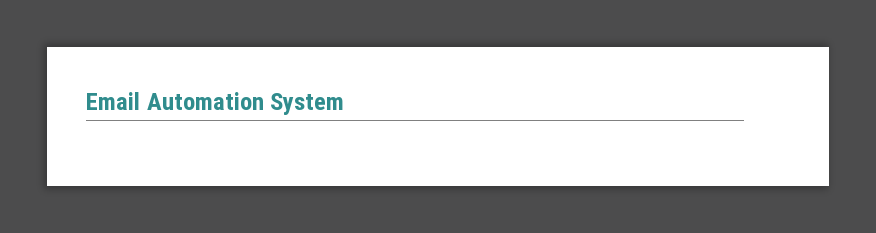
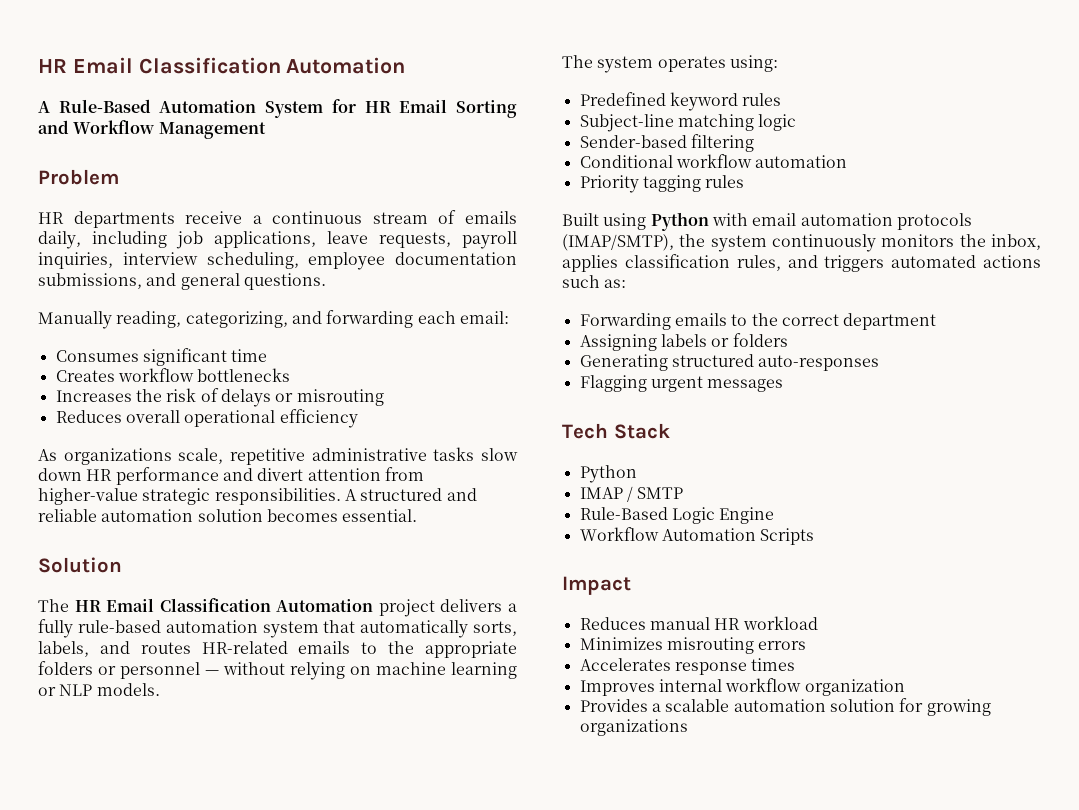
[86,92,345,115] Email Automation System -> [38,57,406,74] [38,99,517,118] [38,120,266,139] [38,169,119,185] [38,210,517,228] [38,231,517,249] [38,252,517,270] [38,273,326,290] [38,310,509,329] [55,348,268,366] [55,368,291,382] [55,388,384,407] [55,409,358,428] [38,447,519,465] [38,467,424,485] [38,488,477,505] [38,509,418,522] [38,557,122,573] [38,598,517,617] [38,619,517,638] [38,641,517,658] [38,661,517,680] [38,683,160,696] [562,55,778,73] [579,92,782,111] [579,114,797,132] [579,134,754,152] [579,154,848,168] [579,175,745,193] [562,212,972,231] [562,234,1041,252] [562,254,1041,272] [562,275,627,288] [579,313,937,330] [579,333,788,351] [579,354,880,371] [579,375,784,392] [562,423,670,439] [579,465,637,483] [579,486,684,502] [579,507,775,524] [579,527,815,545] [562,576,631,595] [579,616,818,630] [579,637,807,654] [579,658,796,675] [579,678,905,696] [579,698,991,716] [579,719,688,736] HR Email Classification Automation // A Rule-Based Automation System for HR Email Sorting and Workflow Management // Problem // HR departments receive a continuous stream of emails daily, including job applications, leave requests, payroll inquiries, interview scheduling, employee documentation submissions, and general questions. // Manually reading, categorizing, and forwarding each email: // Consumes significant time // Creates workflow bottlenecks // Increases the risk of delays or misrouting // Reduces overall operational efficiency // As organizations scale, repetitive administrative tasks slow down HR performance and divert attention from higher-value strategic responsibilities. A structured and reliable automation solution becomes essential. // Solution // The HR Email Classification Automation project delivers a fully rule-based automation system that automatically sorts, labels, and routes HR-related emails to the appropriate folders or personnel — without relying on machine learning or NLP models. // The system operates using: // Predefined keyword rules // Subject-line matching logic // Sender-based filtering // Conditional workflow automation // Priority tagging rules // Built using Python with email automation protocols (IMAP/SMTP), the system continuously monitors the inbox, applies classification rules, and triggers automated actions such as: // Forwarding emails to the correct department // Assigning labels or folders // Generating structured auto-responses // Flagging urgent messages // Tech Stack // Python // IMAP / SMTP // Rule-Based Logic Engine // Workflow Automation Scripts // Impact // Reduces manual HR workload // Minimizes misrouting errors // Accelerates response times // Improves internal workflow organization // Provides a scalable automation solution for growing organizations

